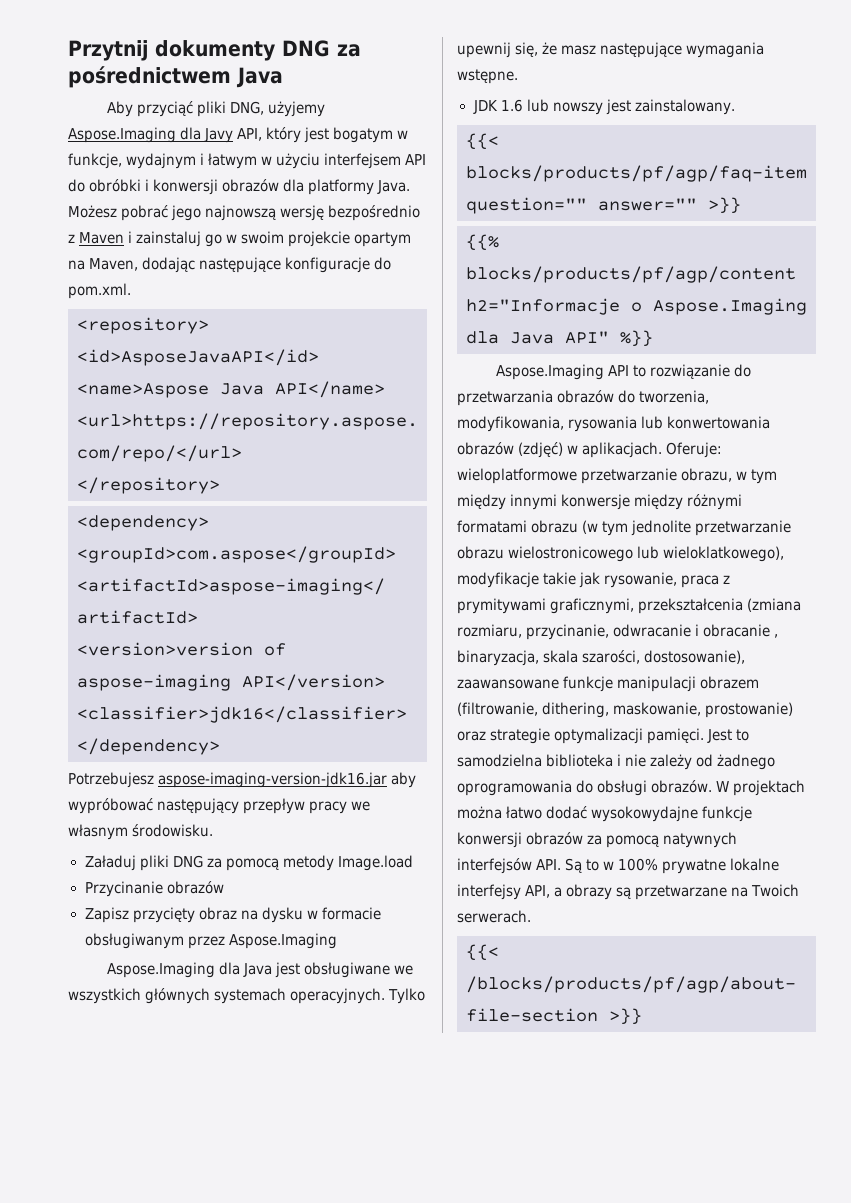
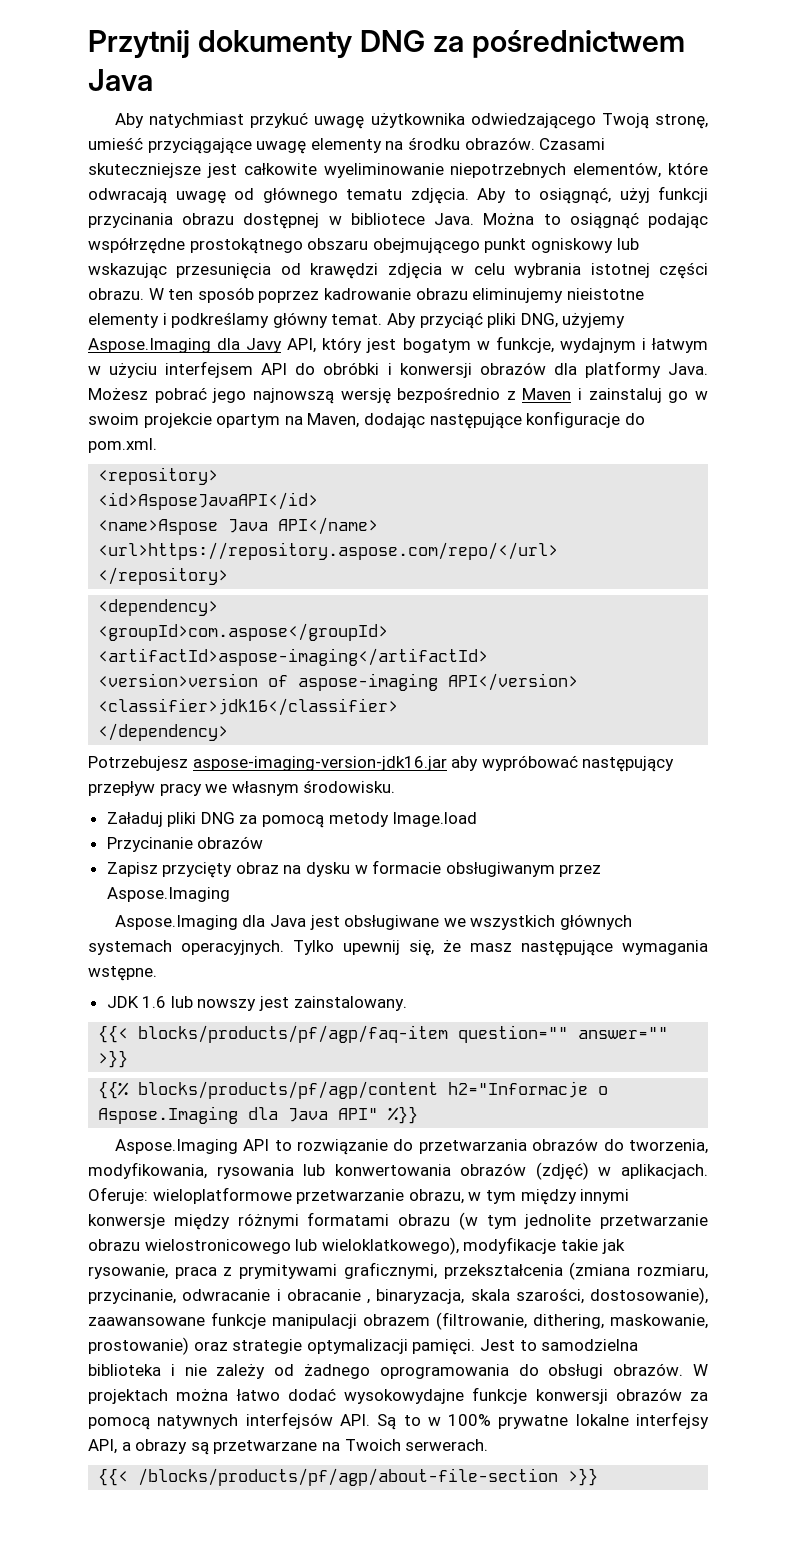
(133, 109) none -> [148,112,708,129] [88,137,606,154] [88,162,708,178] [88,186,708,204] [88,212,708,229] [88,237,639,254] [88,262,709,279] [88,287,644,303] [88,312,416,328] natychmiast przykuć uwagę użytkownika odwiedzającego Twoją stronę, umieść przyciągające uwagę elementy na środku obrazów. Czasami skuteczniejsze jest całkowite wyeliminowanie niepotrzebnych elementów, które odwracają uwagę od głównego tematu zdjęcia. Aby to osiągnąć, użyj funkcji przycinania obrazu dostępnej w bibliotece Java. Można to osiągnąć podając współrzędne prostokątnego obszaru obejmującego punkt ogniskowy lub wskazując przesunięcia od krawędzi zdjęcia w celu wybrania istotnej części obrazu. W ten sposób poprzez kadrowanie obrazu eliminujemy nieistotne elementy i podkreślamy główny temat. Aby

